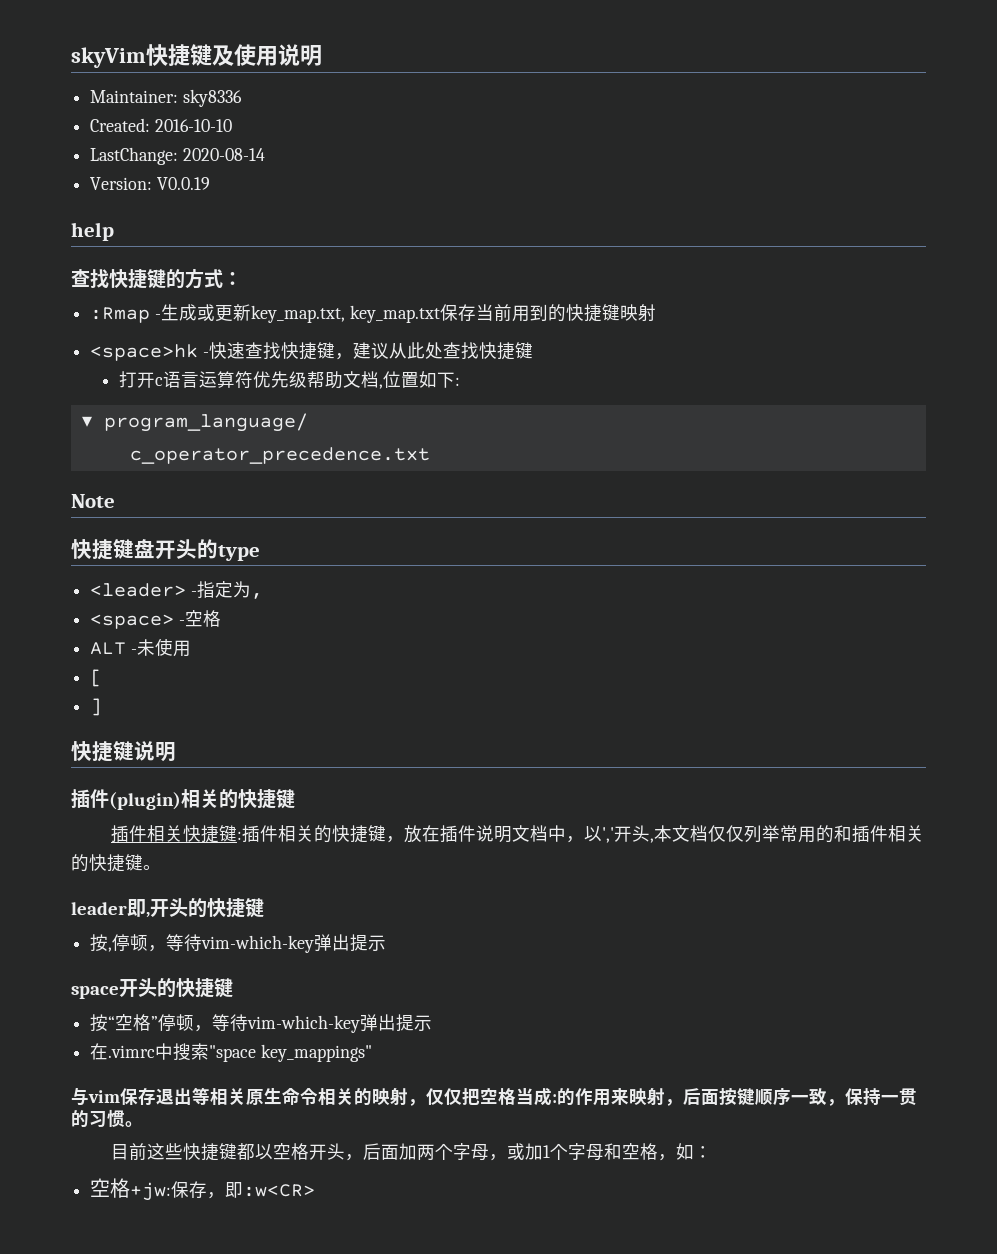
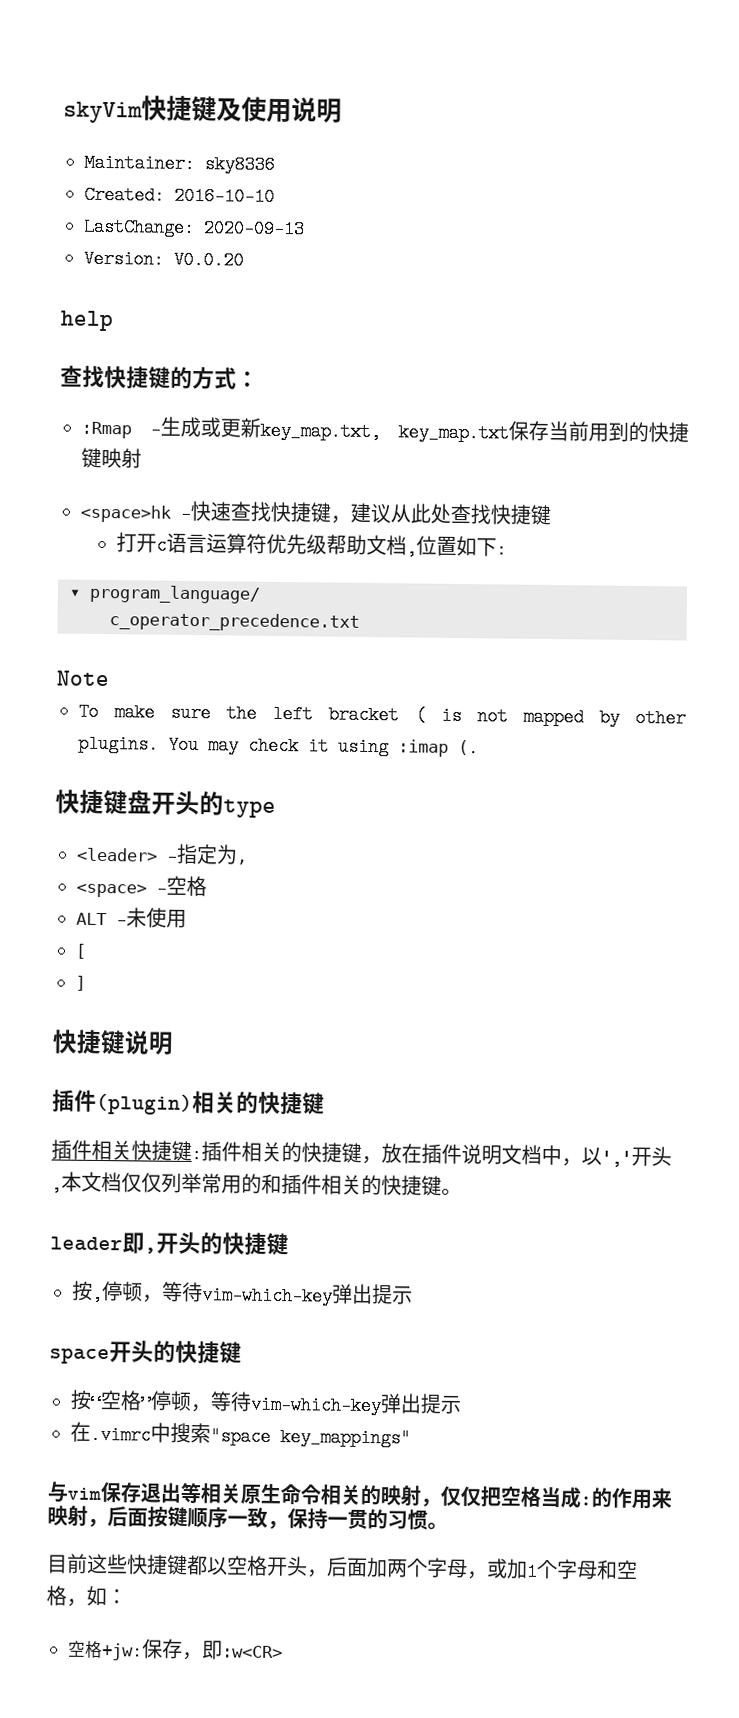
[182,148,265,161] 2020-08-14 -> [203,219,305,239] 2020-09-13
[156,177,210,190] V0.0.19 -> [173,250,244,270] V0.0.20
(115, 501) none -> [78,702,686,728] [78,734,479,758] // To make sure the left bracket ( is not mapped by other plugins. You may check it using :imap (.

